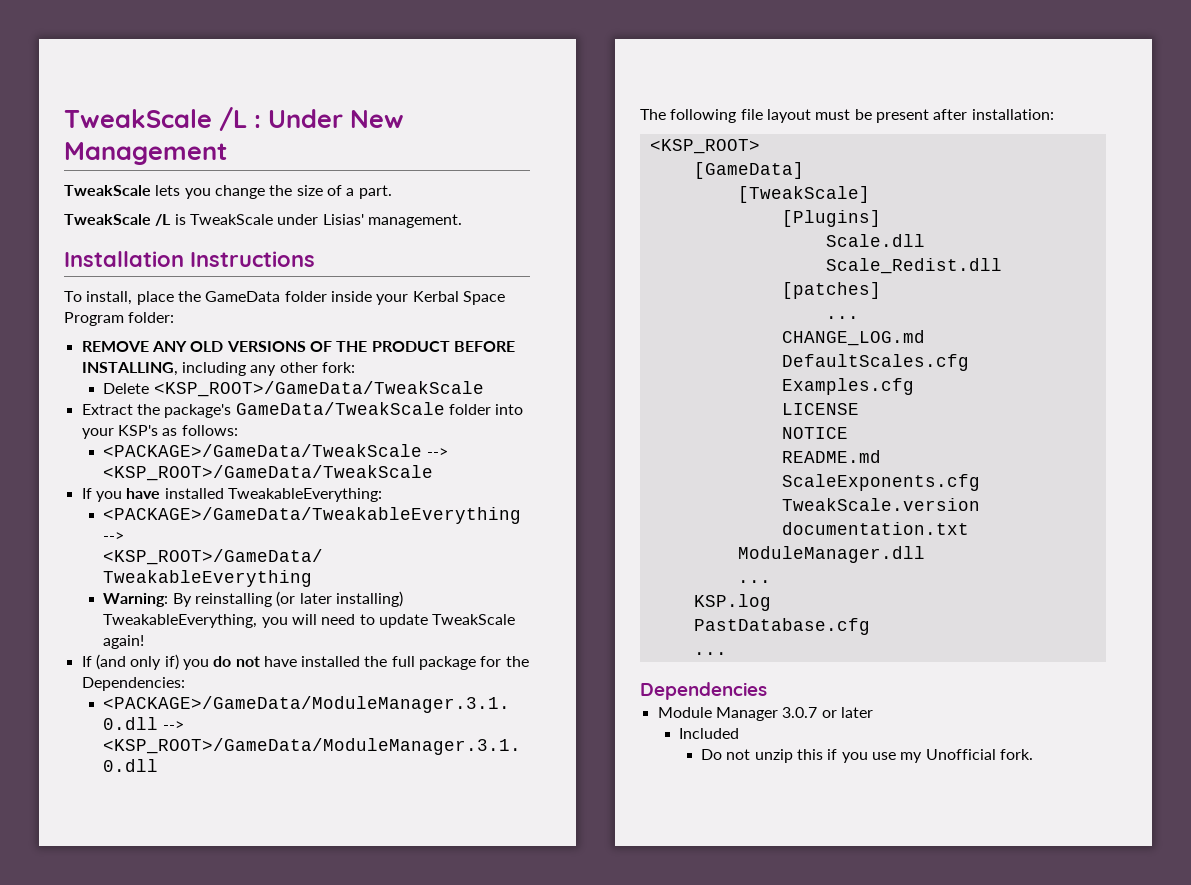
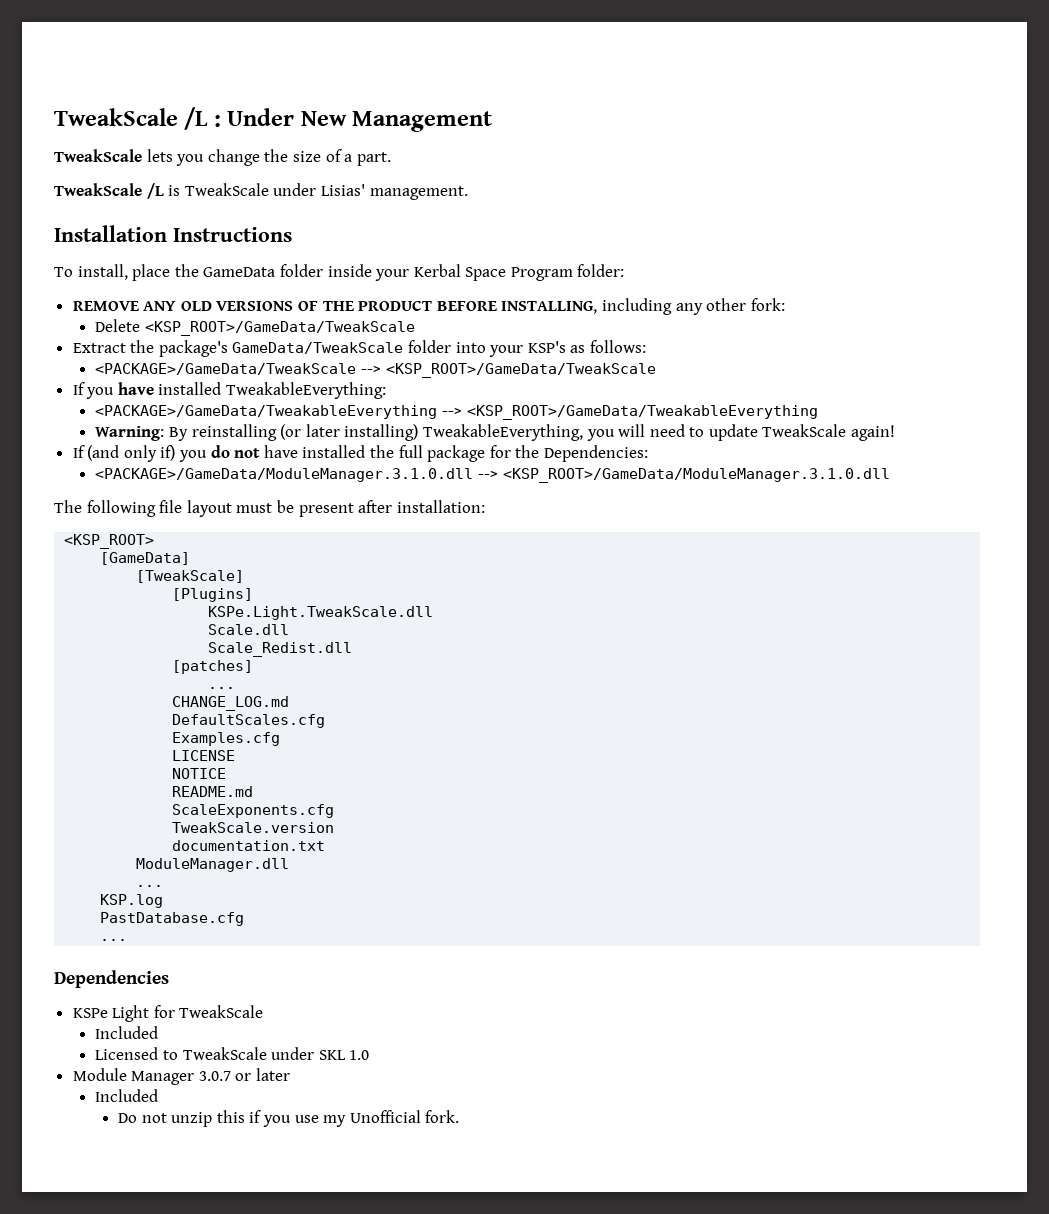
(881, 218) none -> [208,606,434,620] // KSPe.Light.TweakScale.dll
(767, 691) none -> [72,1005,264,1022] [95,1026,159,1039] [95,1047,370,1060] // KSPe Light for TweakScale // Included // Licensed to TweakScale under SKL 1.0

